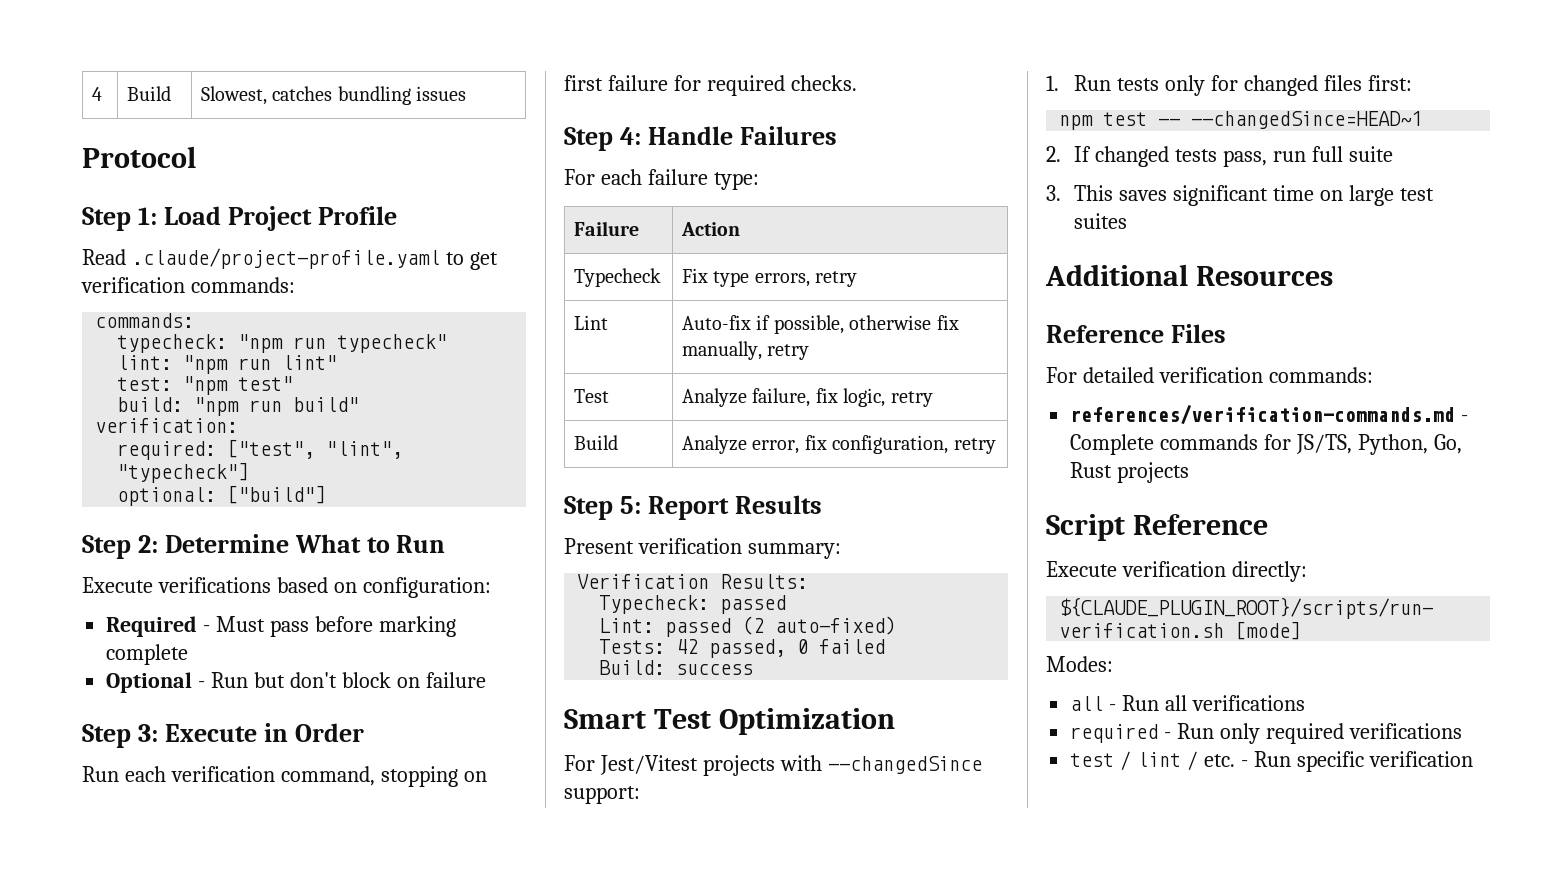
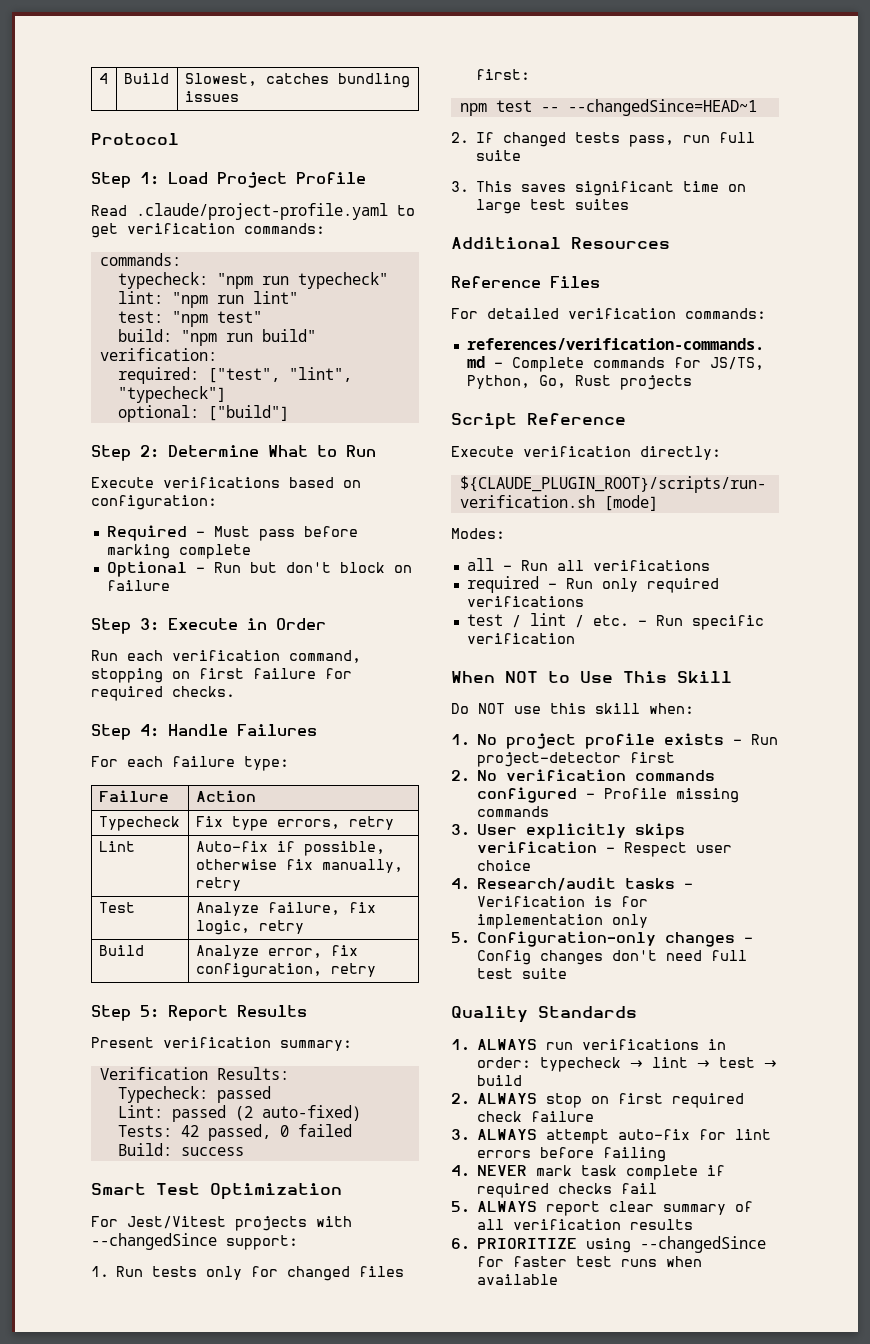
(1473, 759) none -> [451,671,732,683] [451,703,694,714] [451,733,779,749] [477,752,676,767] [451,769,716,782] [477,787,740,803] [477,806,550,817] [451,823,686,839] [477,841,733,857] [477,860,532,871] [451,877,694,891] [477,896,649,907] [477,914,649,929] [451,931,754,947] [477,950,748,965] [477,968,568,979] [451,1006,637,1023] [451,1039,727,1051] [477,1057,778,1072] [477,1075,523,1086] [451,1093,745,1108] [477,1111,595,1122] [451,1129,772,1144] [477,1147,667,1162] [451,1165,726,1180] [477,1183,658,1198] [451,1201,754,1216] [477,1219,694,1230] [451,1236,767,1253] [477,1256,703,1267] [477,1274,559,1285] // When NOT to Use This Skill // Do NOT use this skill when: // 1. No project profile exists - Run project-detector first // 2. No verification commands configured - Profile missing commands // 3. User explicitly skips verification - Respect user choice // 4. Research/audit tasks - Verification is for implementation only // 5. Configuration-only changes - Config changes don't need full test suite // Quality Standards // 1. ALWAYS run verifications in order: typecheck → lint → test → build // 2. ALWAYS stop on first required check failure // 3. ALWAYS attempt auto-fix for lint errors before failing // 4. NEVER mark task complete if required checks fail // 5. ALWAYS report clear summary of all verification results // 6. PRIORITIZE using --changedSince for faster test runs when available

